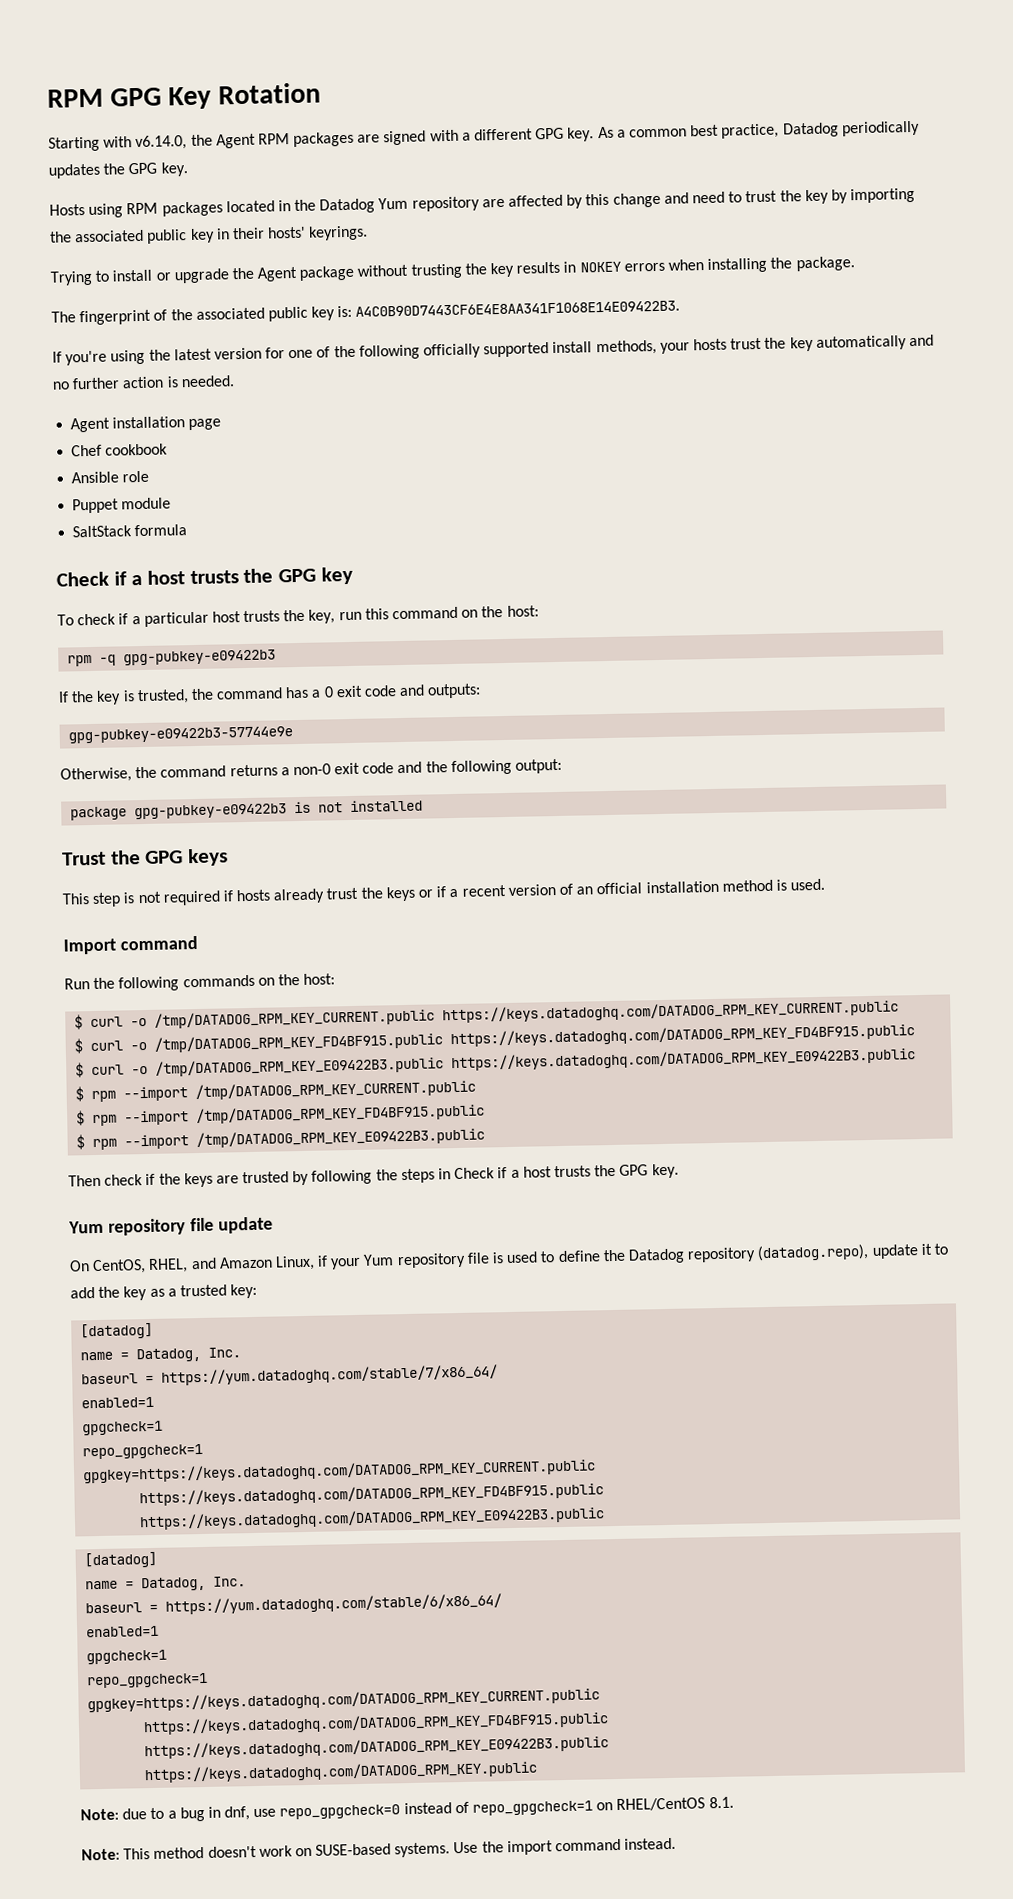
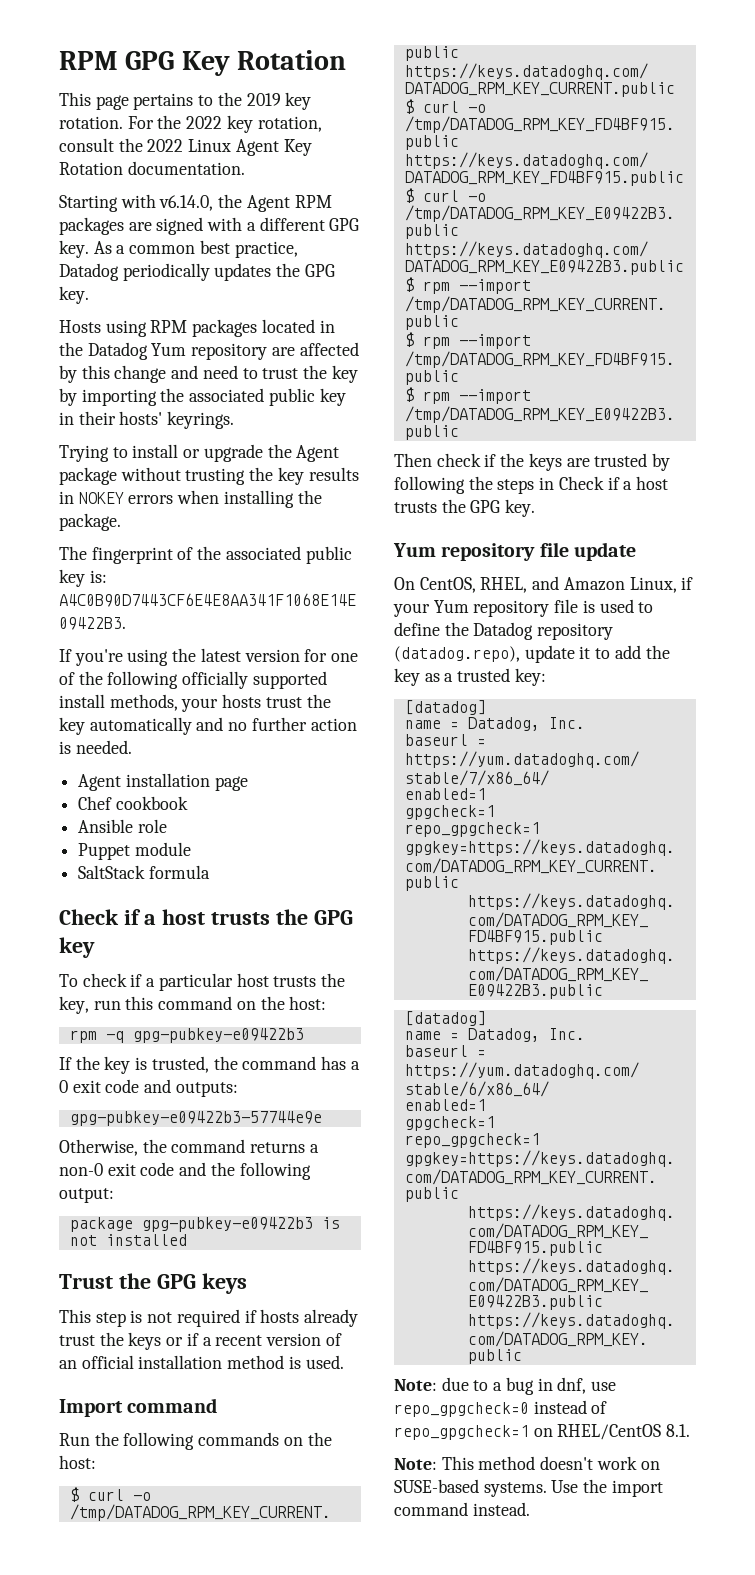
(321, 93) none -> [59,92,312,110] [59,115,322,133] [59,138,312,156] [59,161,245,175] // This page pertains to the 2019 key rotation. For the 2022 key rotation, consult the 2022 Linux Agent Key Rotation documentation.

